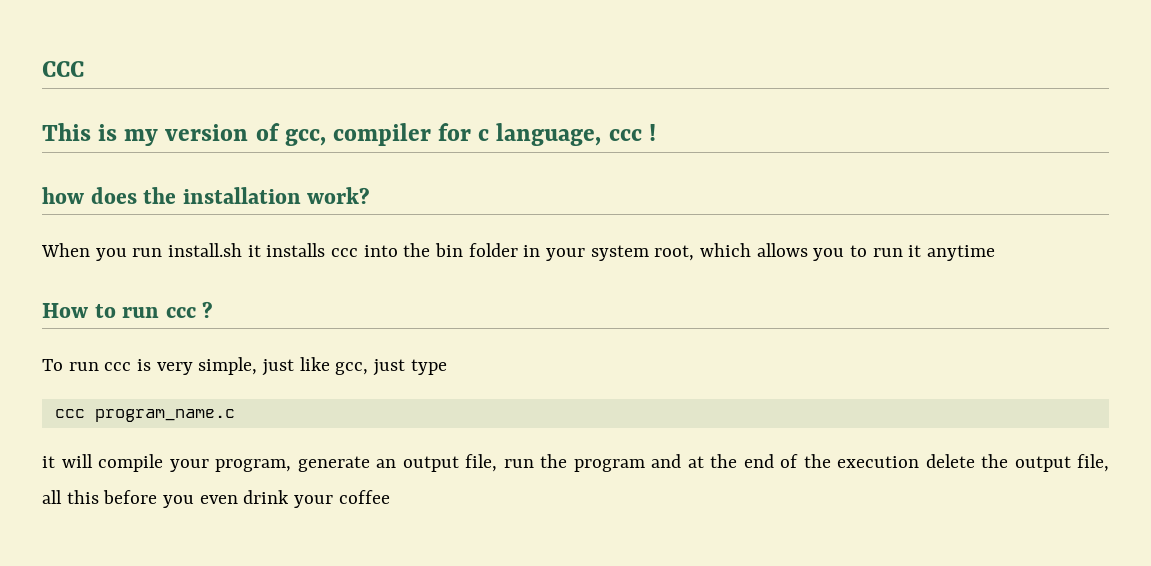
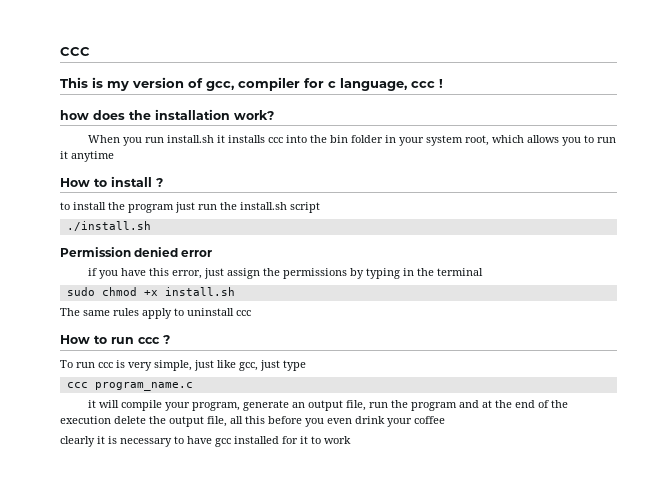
(996, 253) none -> [60,176,163,187] [60,202,320,213] [66,221,151,231] [60,247,213,257] [88,268,484,279] [66,287,235,296] [60,308,251,319] // How to install ? // to install the program just run the install.sh script // ./install.sh // Permission denied error // if you have this error, just assign the permissions by typing in the terminal // sudo chmod +x install.sh // The same rules apply to uninstall ccc
(390, 497) none -> [60,436,351,447] // clearly it is necessary to have gcc installed for it to work

